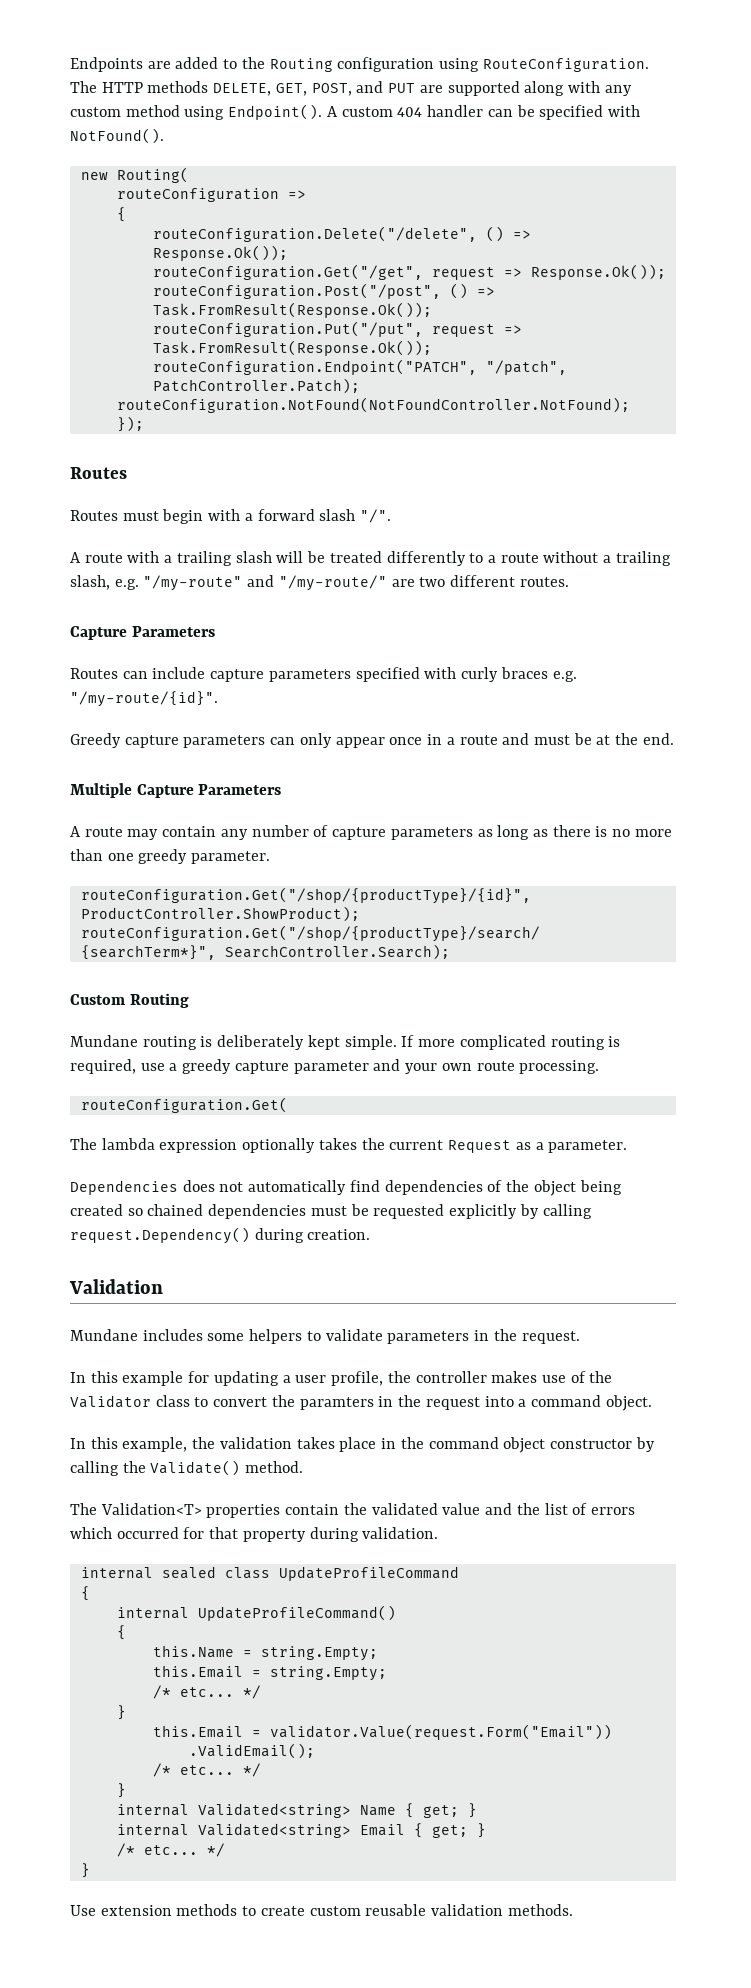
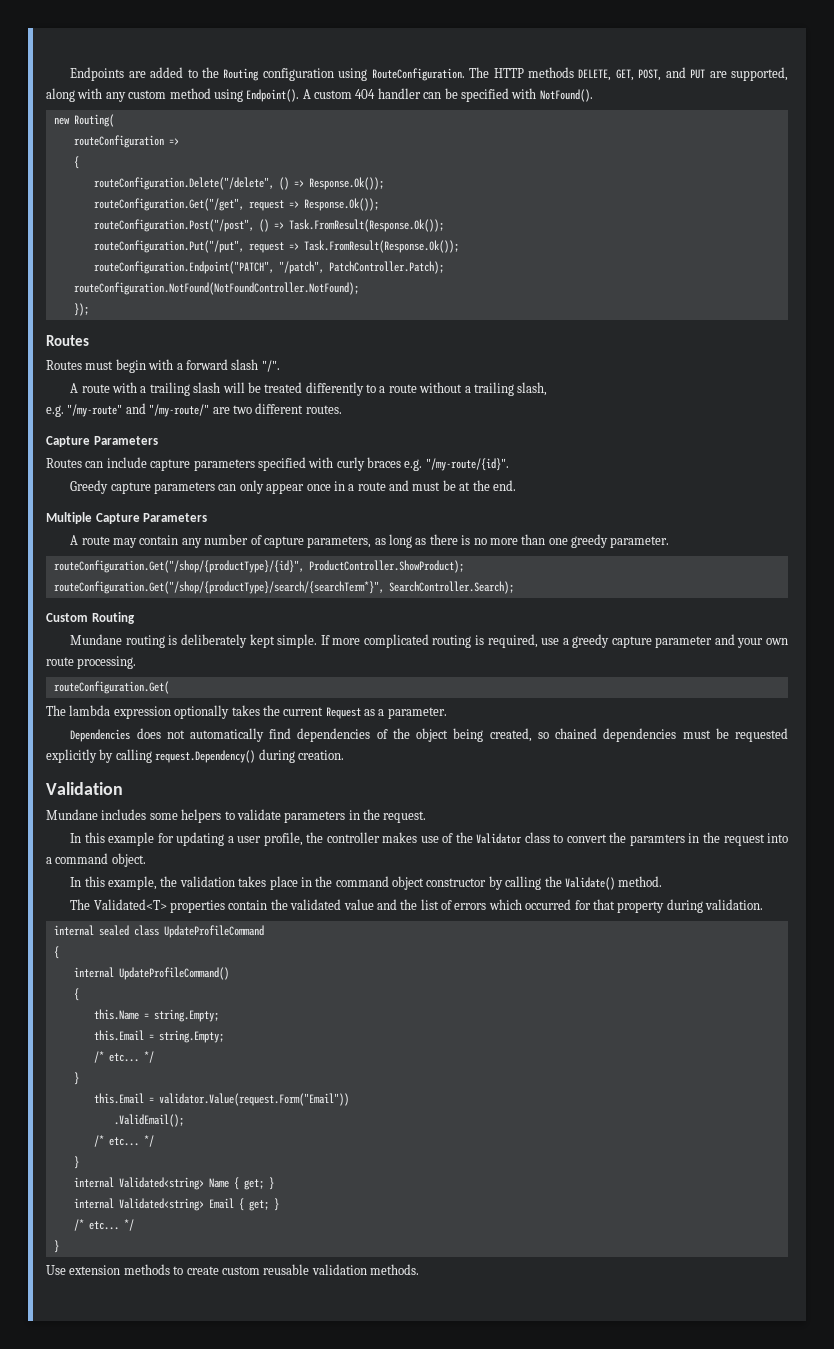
[447,81,520,96] supported -> [730,67,788,81] supported,
(110, 582) none -> (548, 389) //
[390,827,473,840] parameters -> [307,536,372,548] parameters,
[70,1204,123,1216] created -> [489,728,532,742] created,
[100,1503,202,1515] Validation<T> -> [93,899,167,910] Validated<T>

